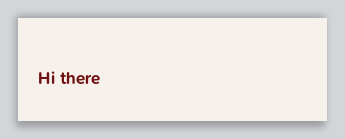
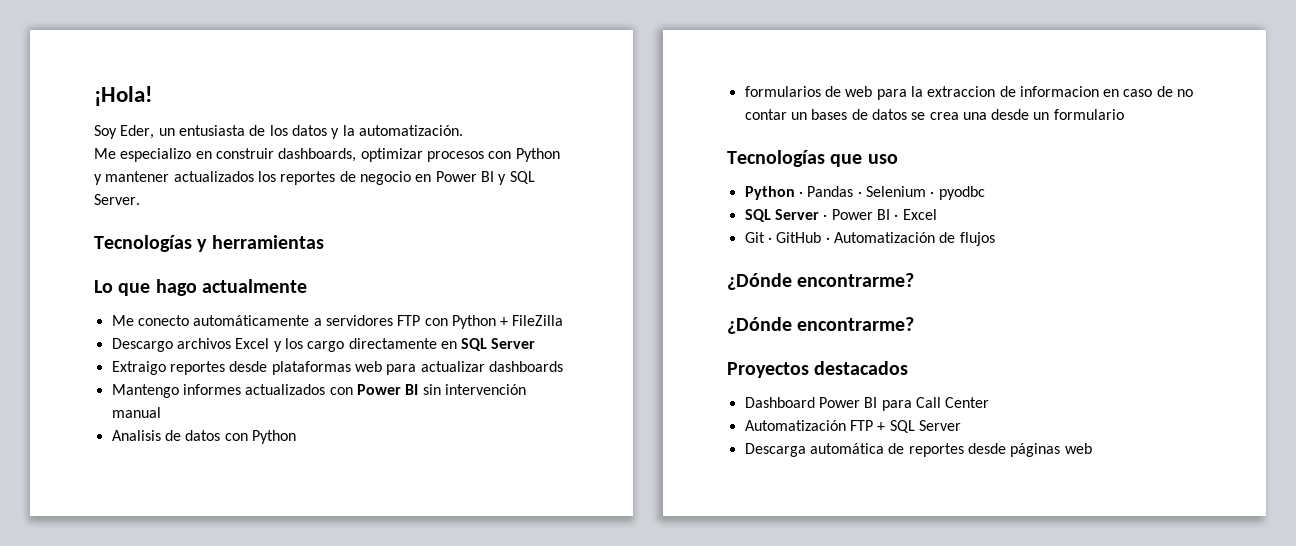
[38,71,100,85] Hi there -> [94,86,152,106] [94,125,463,139] [94,148,560,162] [94,171,535,185] [94,194,140,205] [94,235,324,252] [94,279,308,296] [111,315,564,329] [111,338,536,352] [111,361,563,375] [111,384,526,398] [111,407,161,418] [111,430,296,444] [744,86,1194,100] [744,109,1124,120] [727,150,898,167] [744,186,985,200] [744,209,937,222] [744,232,995,246] [727,273,915,290] [727,317,915,334] [727,361,909,378] [744,397,990,411] [744,420,961,433] [744,443,1092,457] ¡Hola! // Soy Eder, un entusiasta de los datos y la automatización. // Me especializo en construir dashboards, optimizar procesos con Python y mantener actualizados los reportes de negocio en Power BI y SQL Server. // Tecnologías y herramientas // Lo que hago actualmente // Me conecto automáticamente a servidores FTP con Python + FileZilla // Descargo archivos Excel y los cargo directamente en SQL Server // Extraigo reportes desde plataformas web para actualizar dashboards // Mantengo informes actualizados con Power BI sin intervención manual // Analisis de datos con Python // formularios de web para la extraccion de informacion en caso de no contar un bases de datos se crea una desde un formulario // Tecnologías que uso // Python · Pandas · Selenium · pyodbc // SQL Server · Power BI · Excel // Git · GitHub · Automatización de flujos // ¿Dónde encontrarme? // ¿Dónde encontrarme? // Proyectos destacados // Dashboard Power BI para Call Center // Automatización FTP + SQL Server // Descarga automática de reportes desde páginas web

